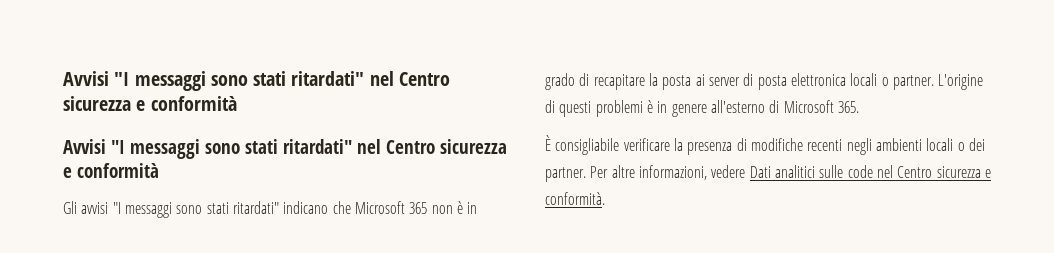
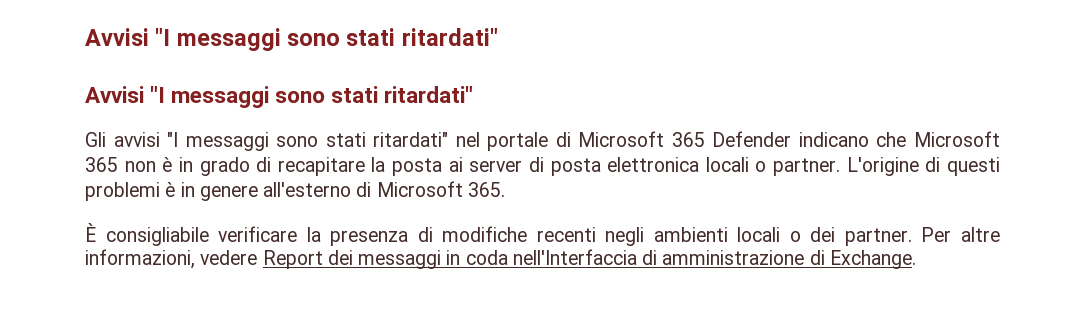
[63,71,450,91] [63,96,237,111] [63,139,507,159] [63,163,159,178] Avvisi "I messaggi sono stati ritardati" nel Centro sicurezza e conformità // Avvisi "I messaggi sono stati ritardati" nel Centro sicurezza e conformità -> [85,28,498,51] [85,86,474,108] Avvisi "I messaggi sono stati ritardati" // Avvisi "I messaggi sono stati ritardati"
(279, 207) none -> [455,131,792,151] nel portale di Microsoft 365 Defender
[749,165,991,178] [545,192,605,205] Dati analitici sulle code nel Centro sicurezza e conformità. -> [262,249,916,269] Report dei messaggi in coda nell'Interfaccia di amministrazione di Exchange.

